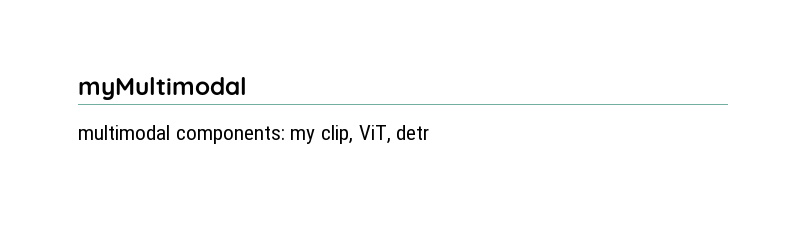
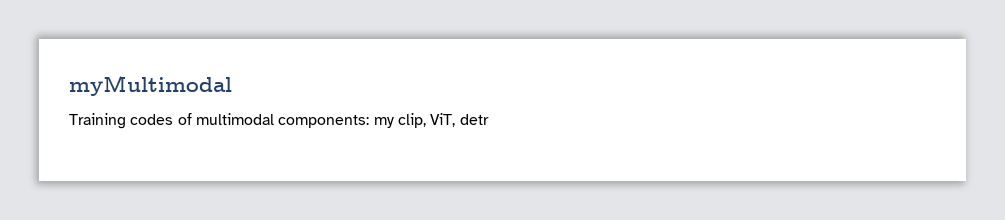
(247, 88) none -> [69,113,192,129] Training codes of

